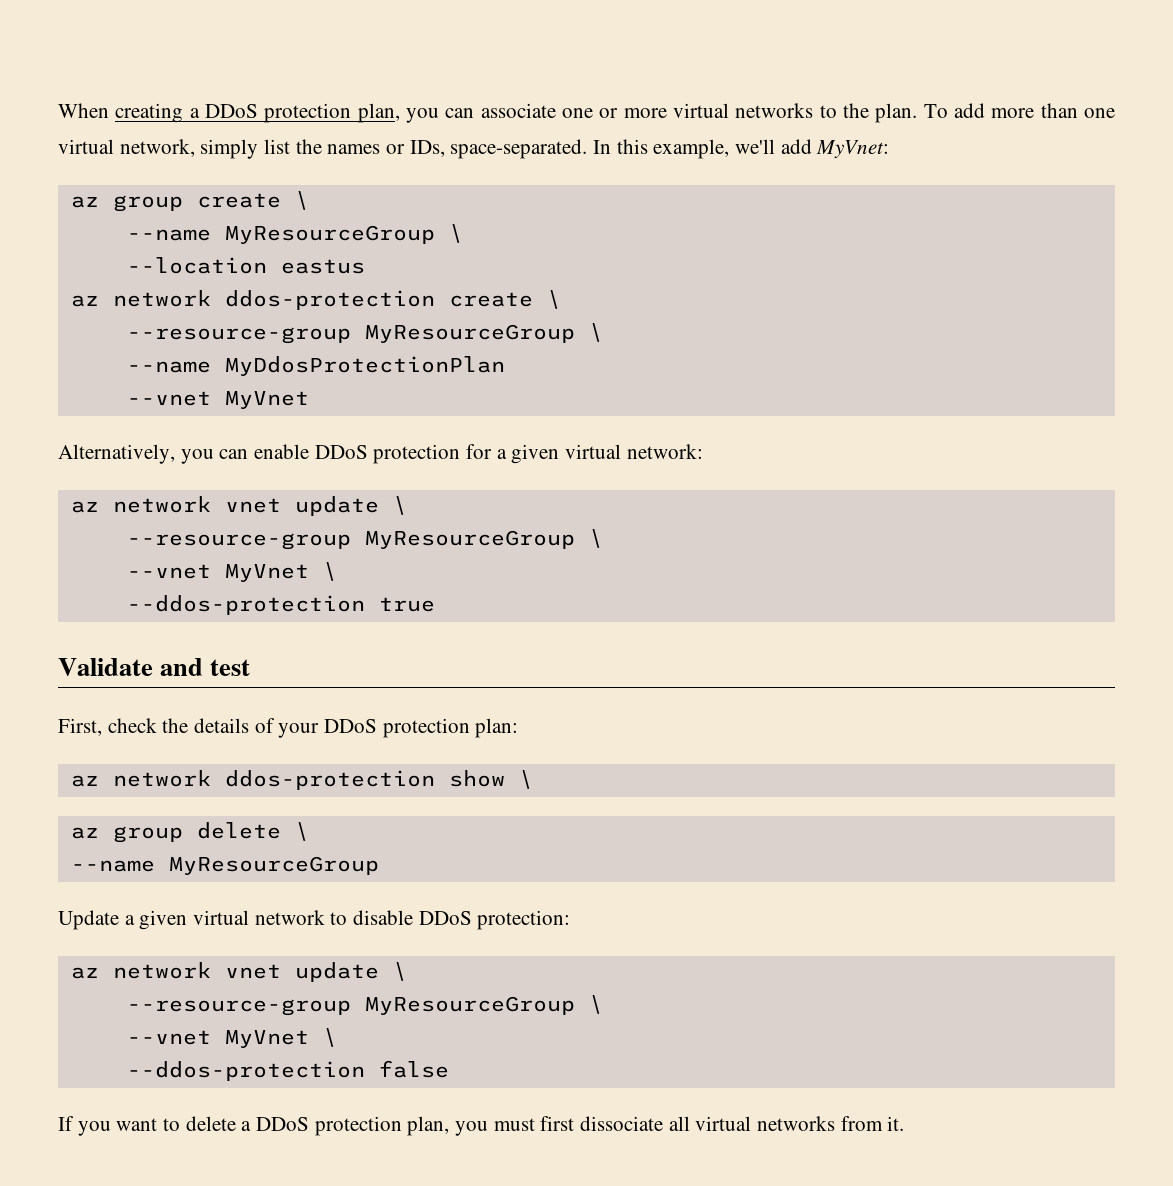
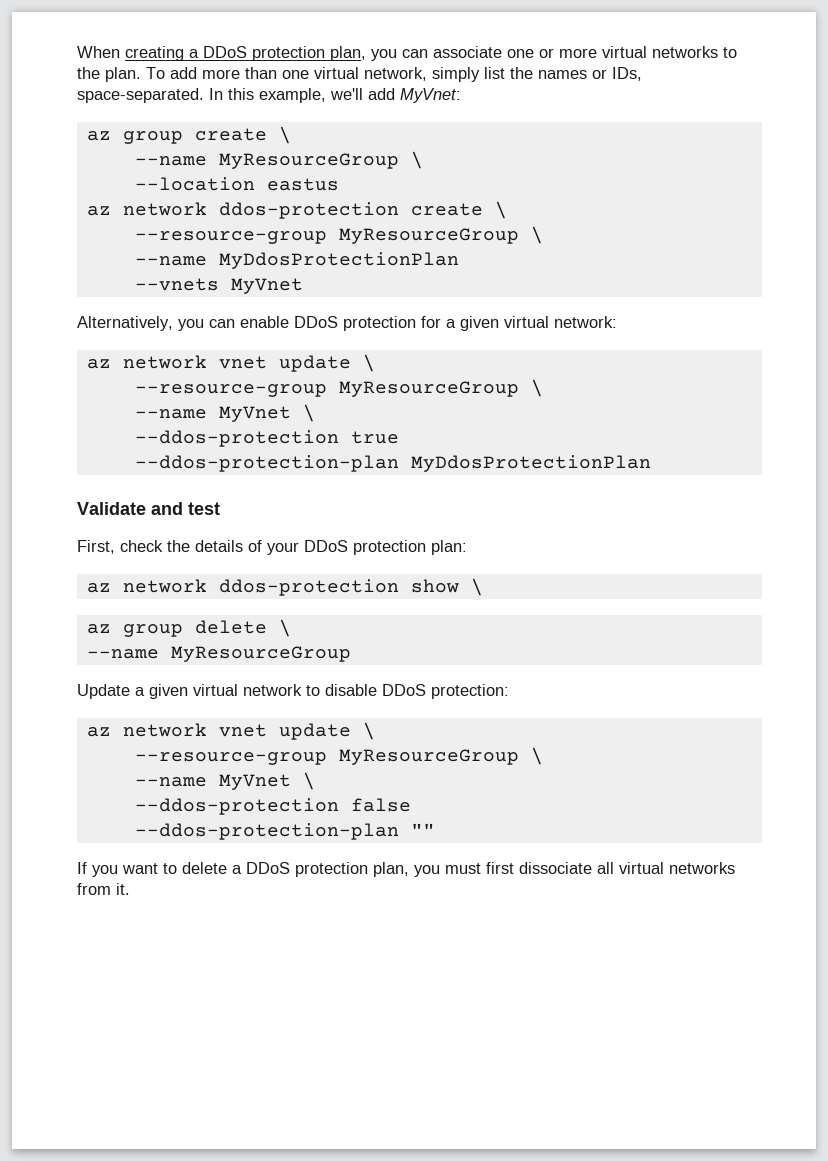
[126,391,211,406] --vnet -> [134,278,219,291] --vnets
[126,564,211,579] --vnet -> [134,409,207,419] --name
(435, 604) none -> [134,455,651,472] // --ddos-protection-plan MyDdosProtectionPlan
[126,1030,211,1045] --vnet -> [134,777,207,787] --name
(449, 1069) none -> [134,823,435,840] // --ddos-protection-plan ""

